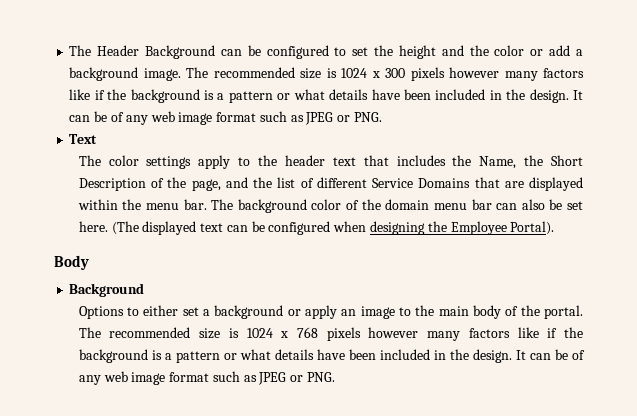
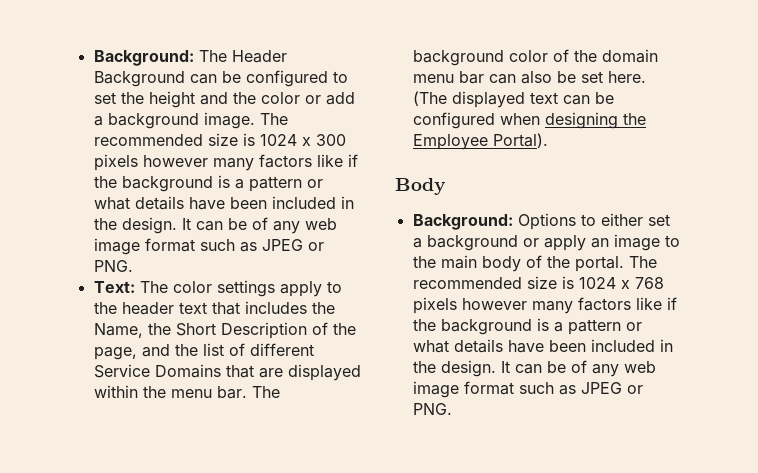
(69, 50) none -> [93,50,194,66] Background:
[69,134,98,144] Text // -> [93,281,135,293] Text:
[69,283,145,297] Background // -> [412,214,513,230] Background:

